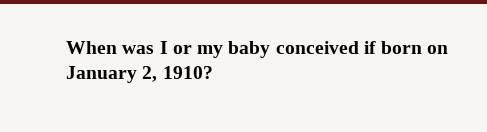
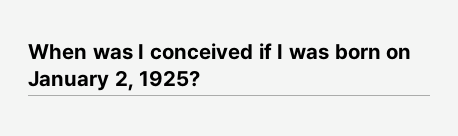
[172,41,376,58] or my baby conceived if -> [150,43,330,60] conceived if I was
[162,66,213,79] 1910? -> [139,70,201,87] 1925?

